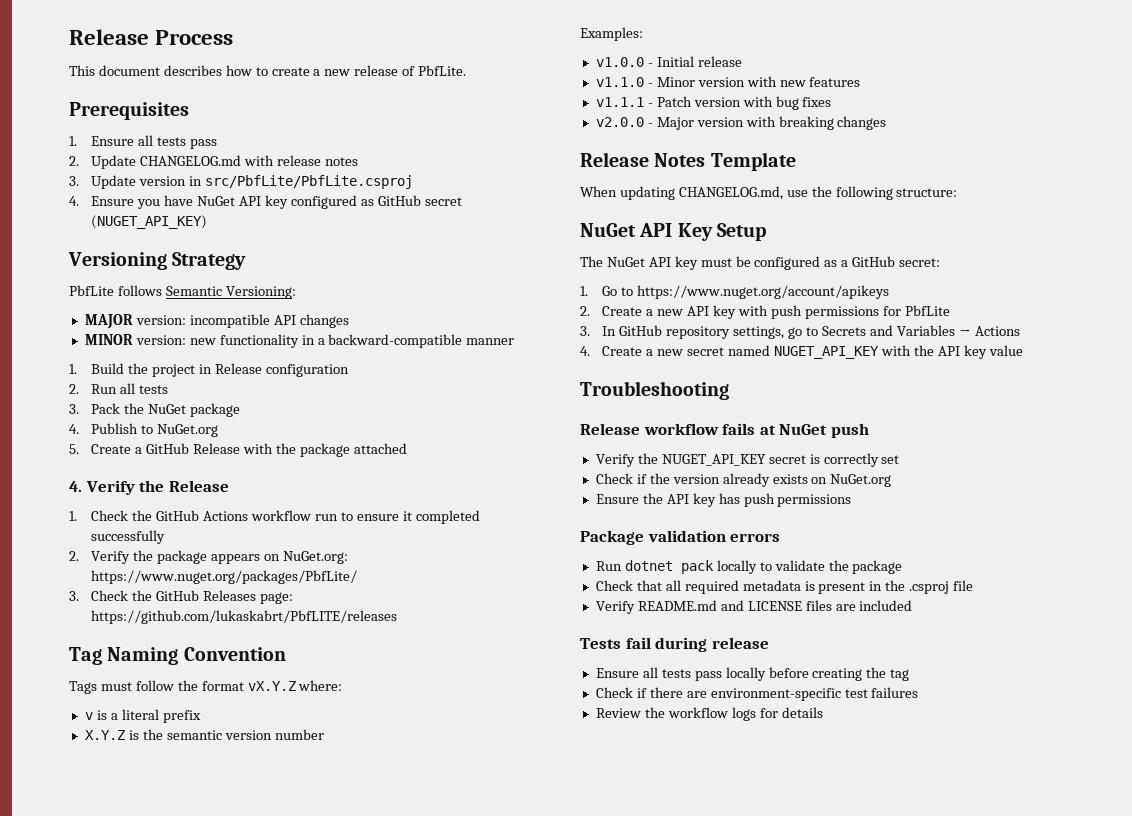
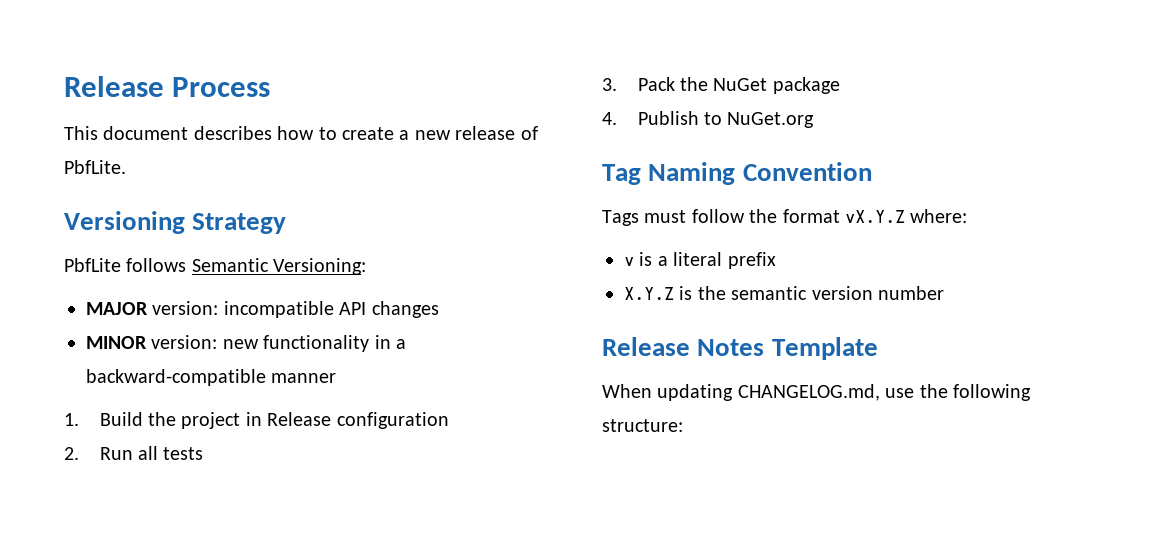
[69,102,189,120] [69,135,218,149] [69,155,359,169] [69,175,414,189] [69,195,462,209] [91,215,208,229] // Prerequisites // 1. Ensure all tests pass // 2. Update CHANGELOG.md with release notes // 3. Update version in src/PbfLite/PbfLite.csproj // 4. Ensure you have NuGet API key configured as GitHub secret (NUGET_API_KEY) -> (126, 167) none
[69,443,407,457] [69,480,229,495] [69,510,480,524] [91,530,166,544] [69,550,349,564] [91,570,358,584] [69,590,294,604] [91,610,398,624] // 5. Create a GitHub Release with the package attached // 4. Verify the Release // 1. Check the GitHub Actions workflow run to ensure it completed successfully // 2. Verify the package appears on NuGet.org: https://www.nuget.org/packages/PbfLite/ // 3. Check the GitHub Releases page: https://github.com/lukaskabrt/PbfLITE/releases -> (815, 120) none
[580,27,643,41] [595,56,742,67] [595,76,861,87] [595,96,832,110] [595,116,887,130] // Examples: // v1.0.0 - Initial release // v1.1.0 - Minor version with new features // v1.1.1 - Patch version with bug fixes // v2.0.0 - Major version with breaking changes -> (944, 293) none
[580,223,766,241] [580,256,941,270] [580,285,890,299] [580,305,950,319] [580,325,1020,339] [580,345,1023,359] [580,381,729,400] [580,423,869,438] [595,453,900,467] [595,473,892,487] [595,493,852,507] [580,530,781,545] [595,560,903,574] [595,580,974,594] [595,600,913,614] [580,637,769,652] [595,667,910,681] [595,687,919,701] [595,707,823,721] // NuGet API Key Setup // The NuGet API key must be configured as a GitHub secret: // 1. Go to https://www.nuget.org/account/apikeys // 2. Create a new API key with push permissions for PbfLite // 3. In GitHub repository settings, go to Secrets and Variables → Actions // 4. Create a new secret named NUGET_API_KEY with the API key value // Troubleshooting // Release workflow fails at NuGet push // Verify the NUGET_API_KEY secret is correctly set // Check if the version already exists on NuGet.org // Ensure the API key has push permissions // Package validation errors // Run dotnet pack locally to validate the package // Check that all required metadata is present in the .csproj file // Verify README.md and LICENSE files are included // Tests fail during release // Ensure all tests pass locally before creating the tag // Check if there are environment-specific test failures // Review the workflow logs for details -> (683, 425) none

